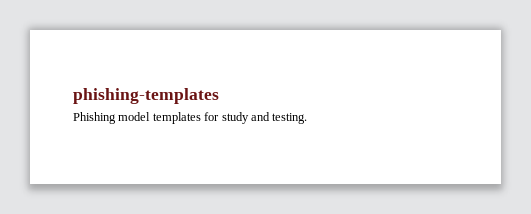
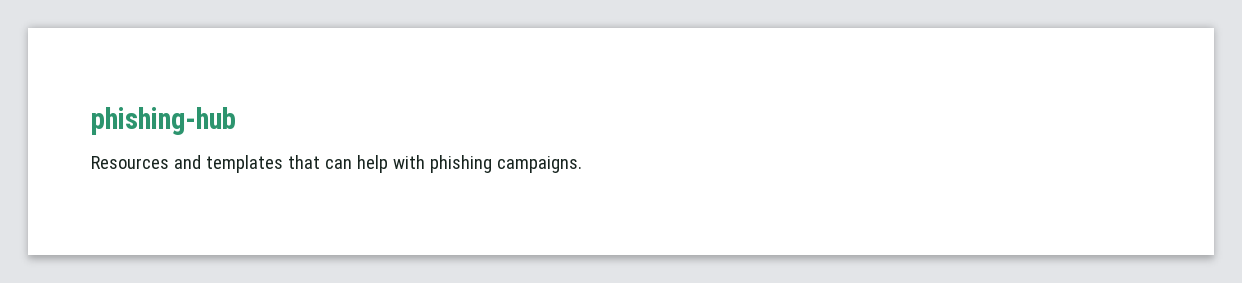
[73,88,219,104] [73,112,308,124] phishing-templates // Phishing model templates for study and testing. -> [91,107,236,135] [91,155,582,173] phishing-hub // Resources and templates that can help with phishing campaigns.

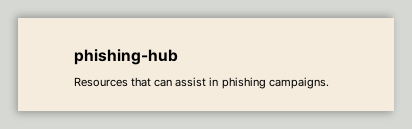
[173,155,425,173] and templates that can help with -> [131,77,219,87] that can assist in

